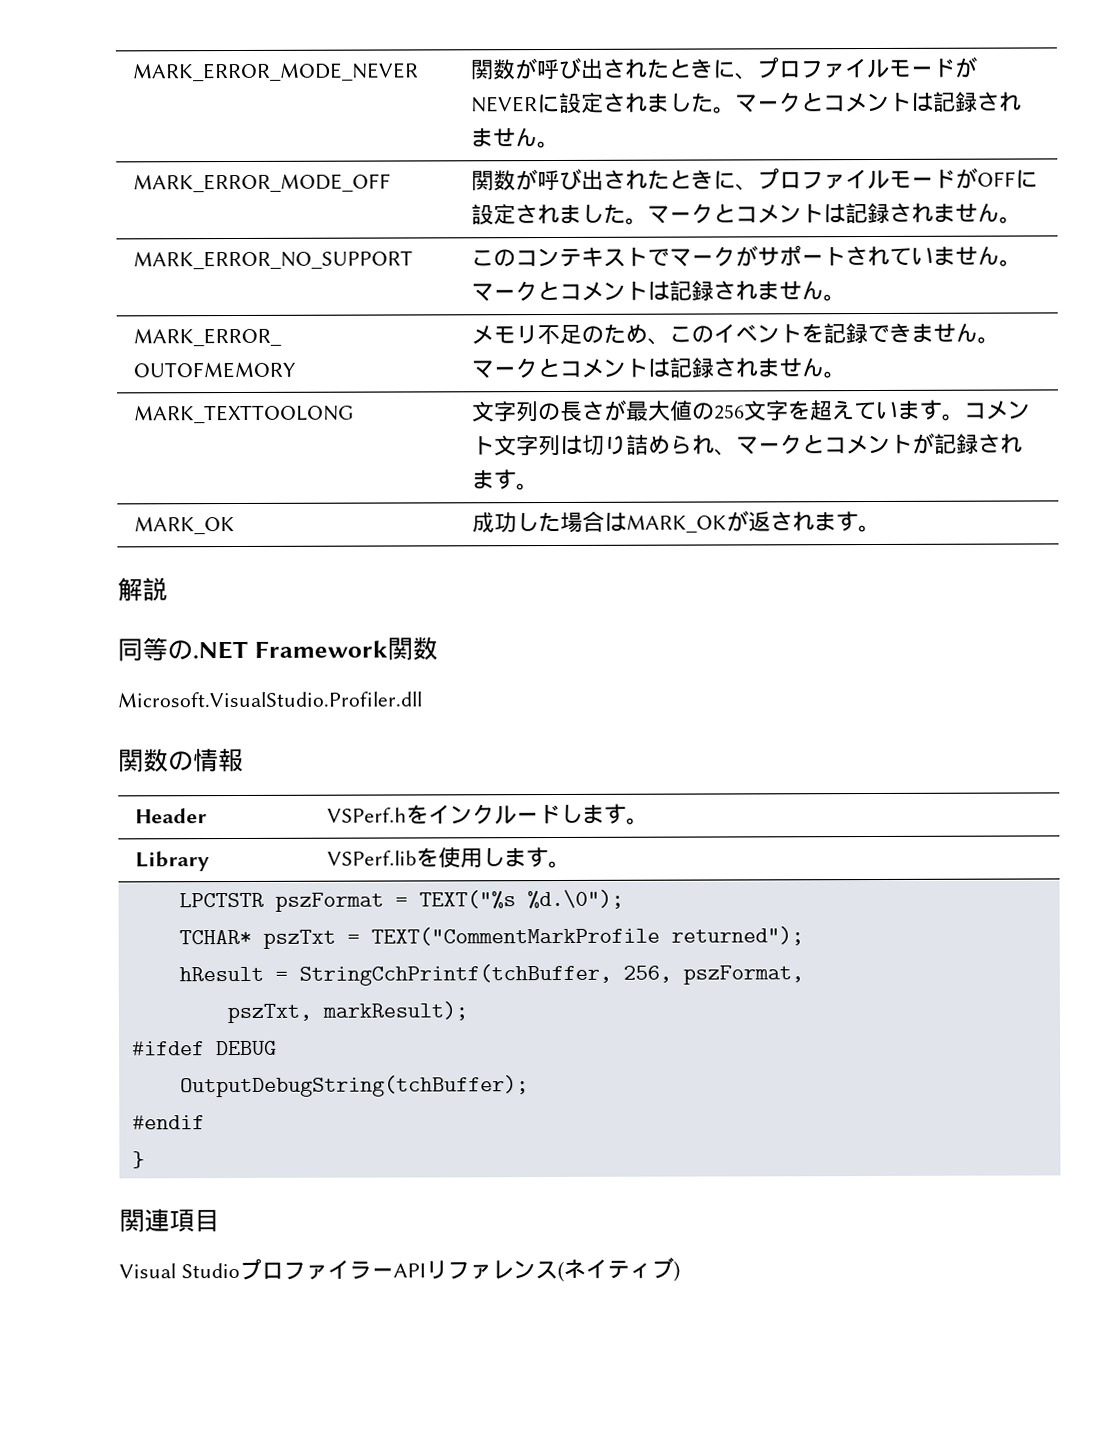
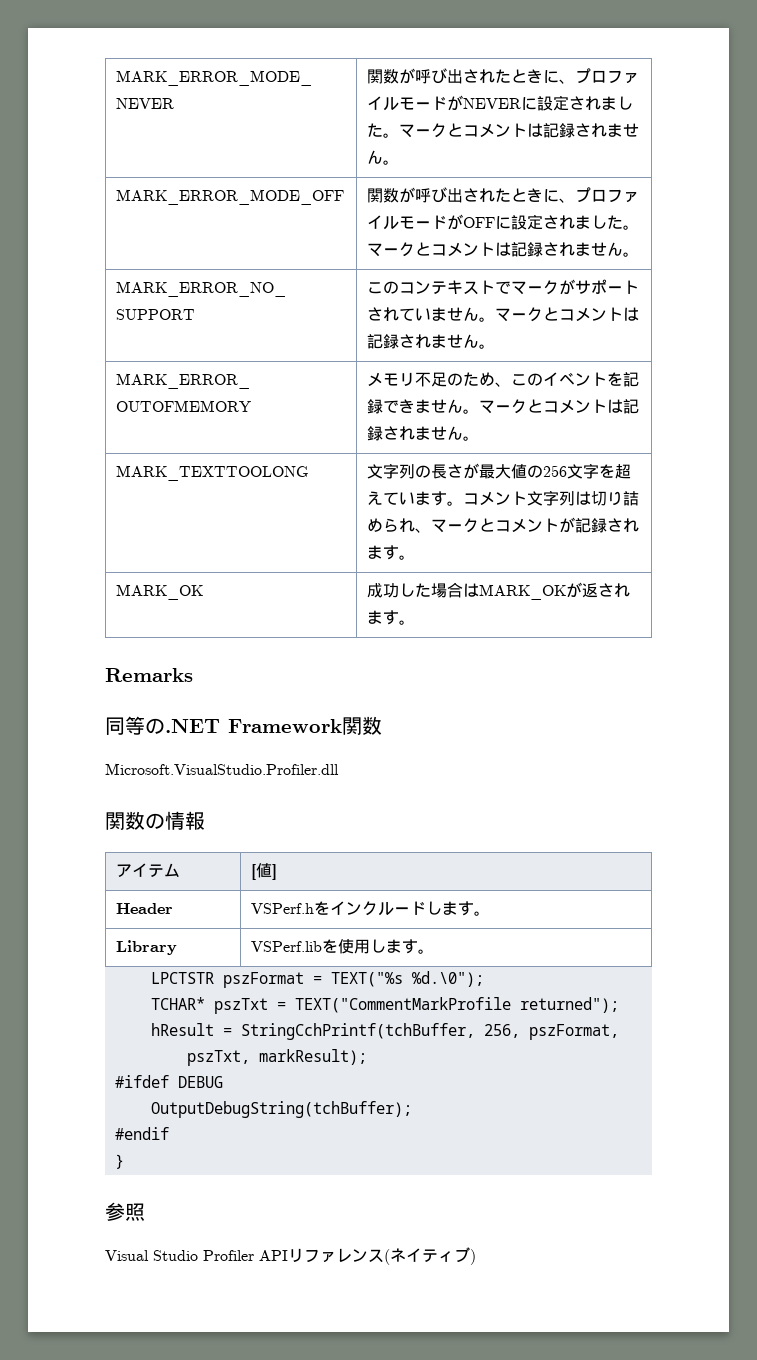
[117,577,168,602] 解説 -> [105,668,193,682] Remarks
(244, 760) none -> [115,863,180,878] [250,863,277,880] // アイテム | [値]
[119,1208,220,1233] 関連項目 -> [105,1202,145,1221] 参照
[238,1258,394,1280] プロファイラー -> [203,1250,254,1261] Profiler

